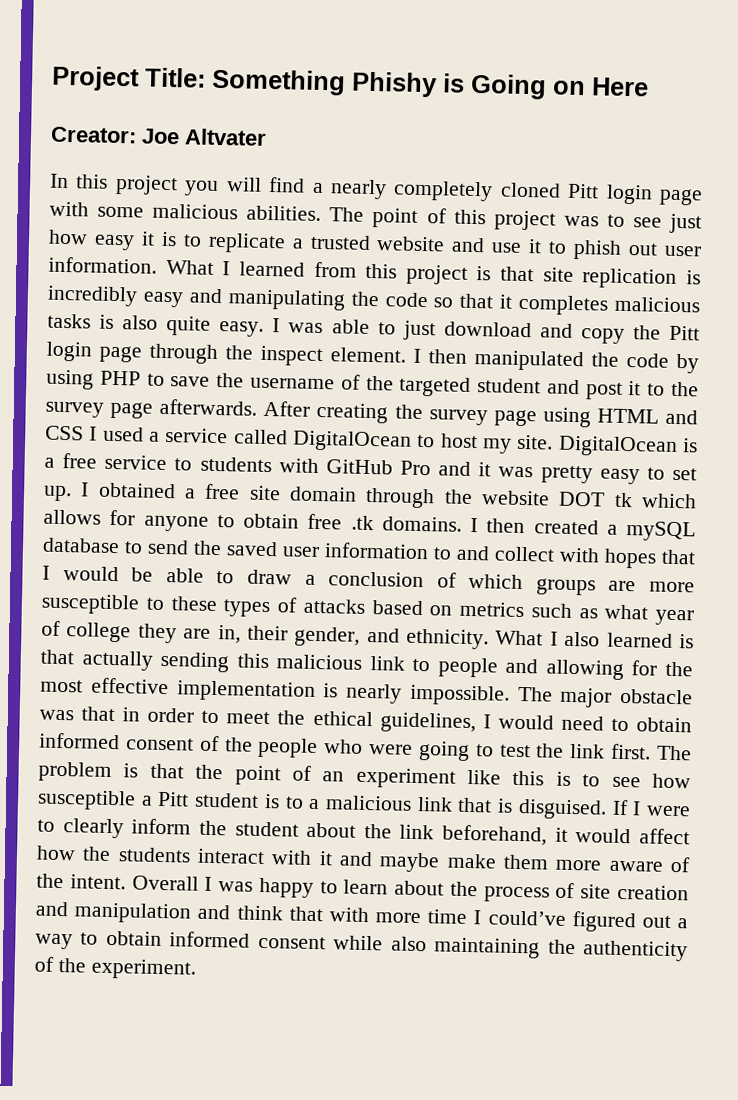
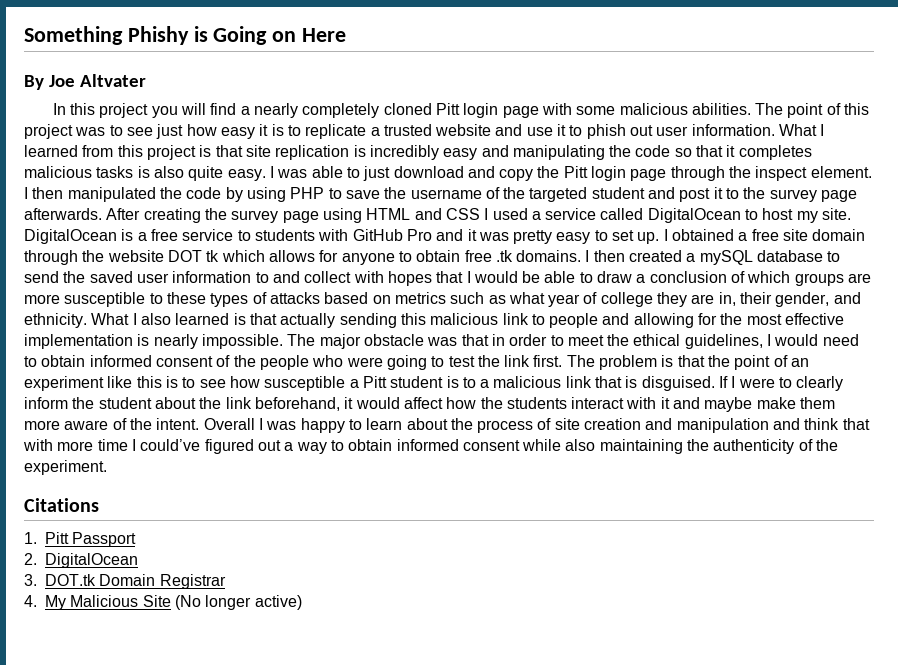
[51,65,206,92] Project Title: -> (24, 35) none
[50,126,137,144] Creator: -> [24,75,44,90] By
(196, 969) none -> [24,498,99,512] [24,532,137,547] [24,553,138,568] [24,574,226,589] [24,595,302,610] // Citations // 1. Pitt Passport // 2. DigitalOcean // 3. DOT.tk Domain Registrar // 4. My Malicious Site (No longer active)

